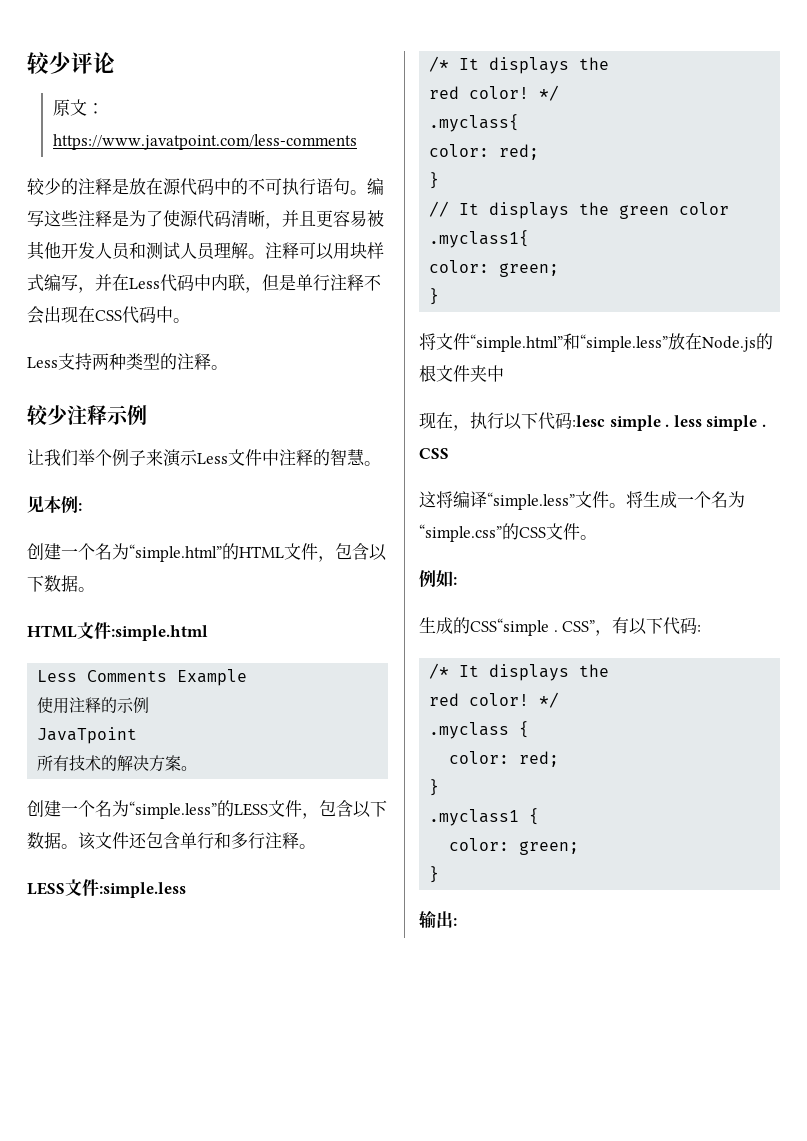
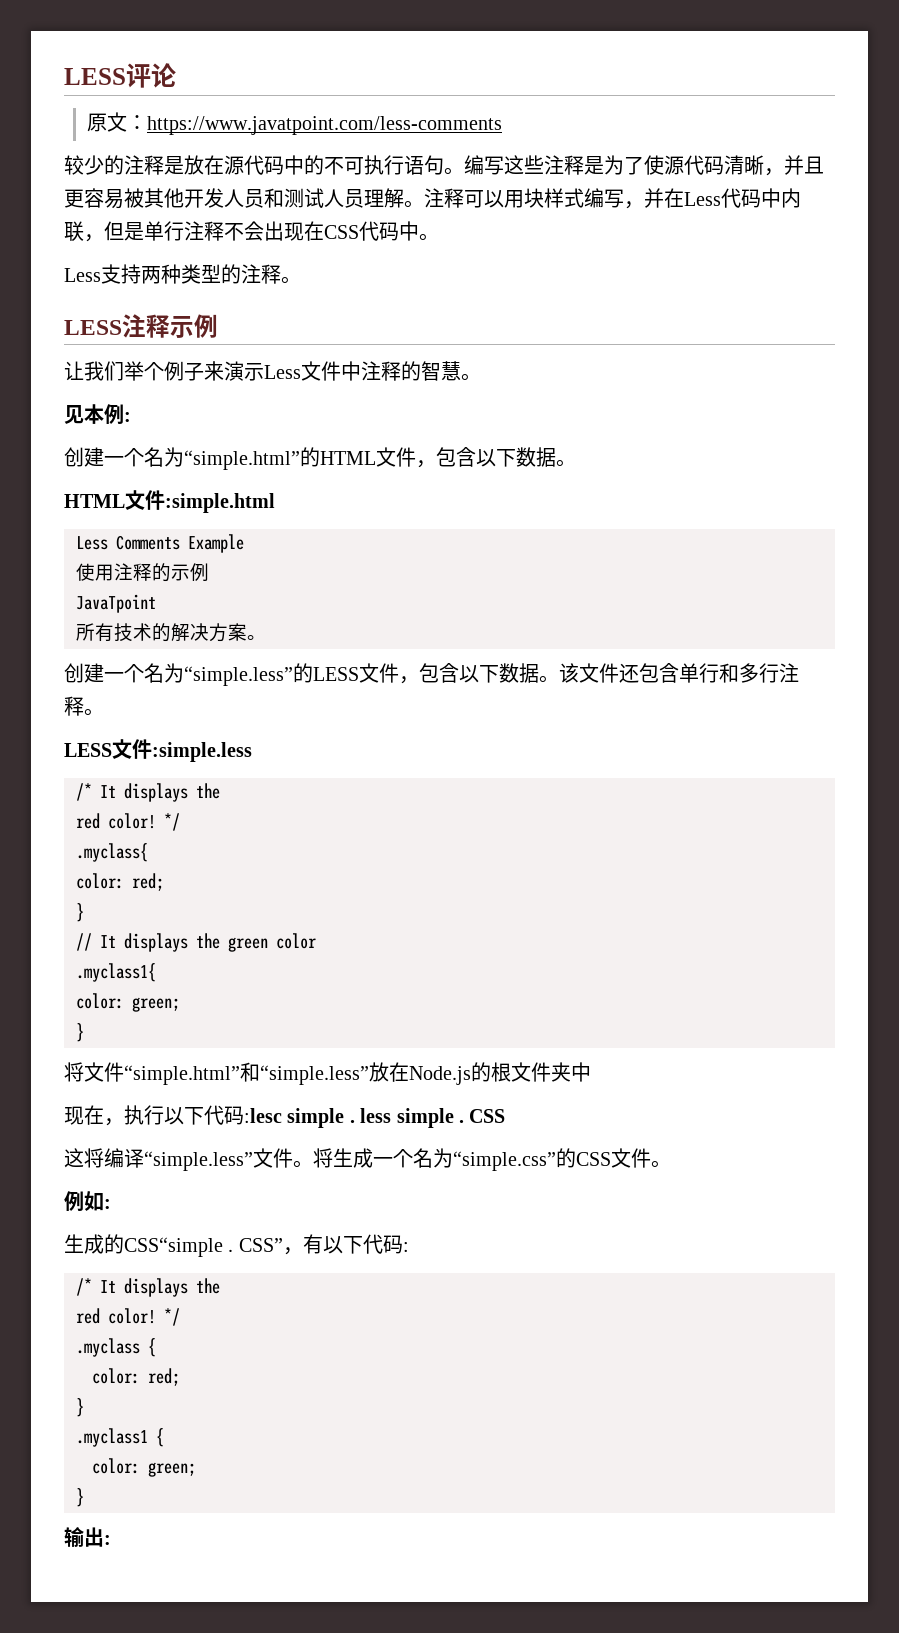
[27,52,72,74] 较少 -> [64,68,126,85] LESS
[27,405,68,425] 较少 -> [64,320,122,335] LESS

